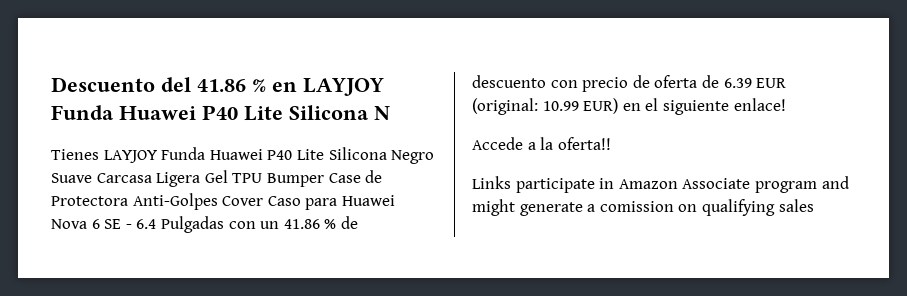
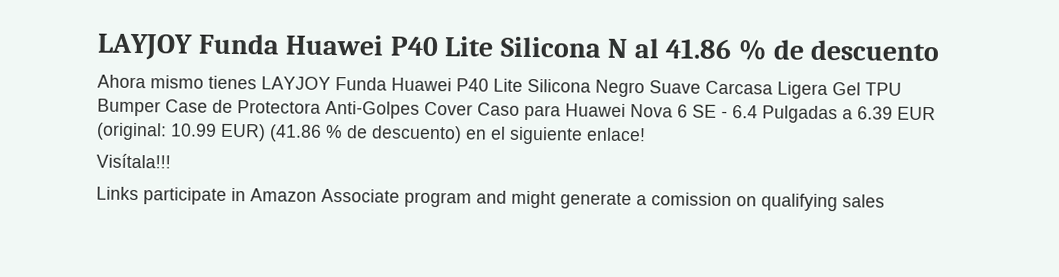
[51,77,297,92] Descuento del 41.86 % en -> (97, 47) none
[51,149,99,160] // Tienes -> [633,38,941,62] [97,74,257,90] al 41.86 % de descuento // Ahora mismo tienes
[228,216,358,229] [472,75,719,92] con un 41.86 % de descuento con precio de oferta de -> [842,109,853,120] a
(619, 106) none -> [269,124,462,144] (41.86 % de descuento)
[472,137,611,150] Accede a la oferta!! -> [96,153,171,169] Visítala!!!

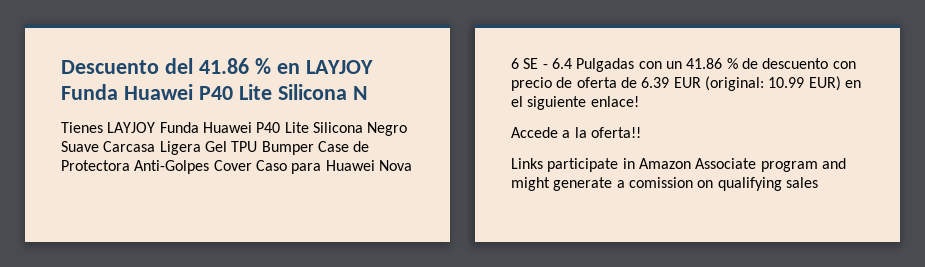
(97, 47) none -> [61,58,300,74] Descuento del 41.86 % en
[633,38,941,62] [97,74,257,90] al 41.86 % de descuento // Ahora mismo tienes -> [61,122,103,133] // Tienes
[842,109,853,120] a -> [638,58,856,69] [511,77,637,91] con un 41.86 % de descuento con precio de oferta de
[269,124,462,144] (41.86 % de descuento) -> (841, 83) none
[96,153,171,169] Visítala!!! -> [511,127,641,138] Accede a la oferta!!

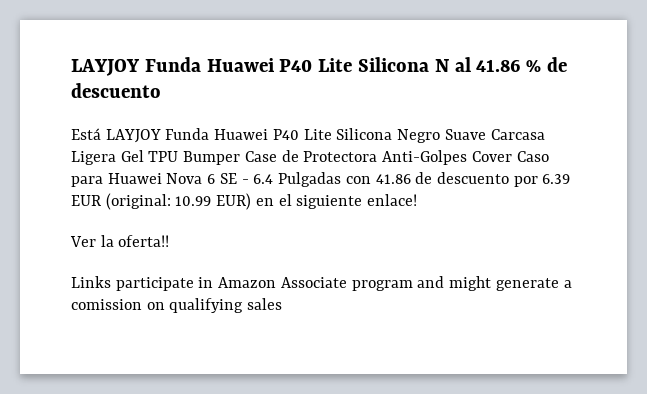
[61,58,300,74] Descuento del 41.86 % en -> (71, 67) none
[61,122,103,133] // Tienes -> [454,57,568,72] [71,83,161,98] [71,128,101,140] al 41.86 % de descuento // Está
[665,58,856,69] [511,77,637,91] un 41.86 % de descuento con precio de oferta de -> [375,172,538,187] 41.86 de descuento por
[511,127,571,138] Accede a -> [70,236,96,247] Ver

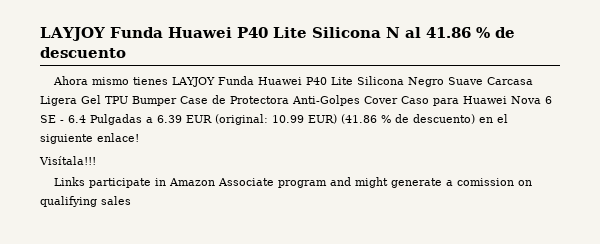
[71,128,101,140] Está -> [53,76,169,85] Ahora mismo tienes
[345,172,538,187] con 41.86 de descuento por -> [146,117,153,123] a
(252, 201) none -> [341,114,475,124] (41.86 % de descuento)
[70,235,170,247] Ver la oferta!! -> [39,156,96,165] Visítala!!!

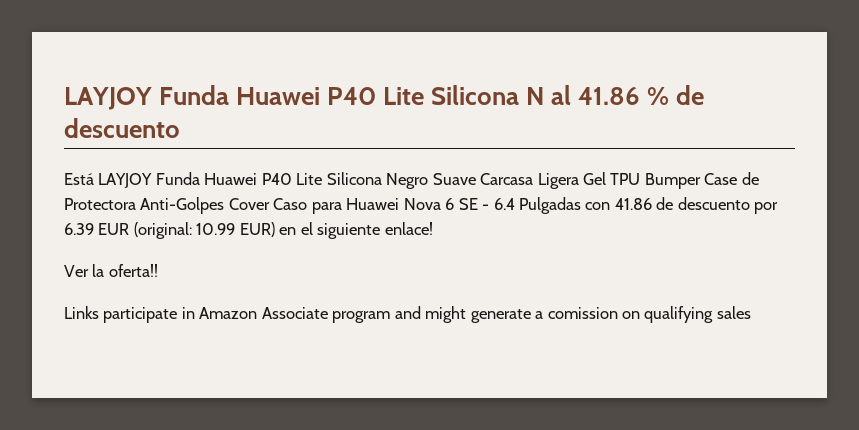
[53,76,169,85] Ahora mismo tienes -> [64,173,94,185] Está
[146,117,153,123] a -> [585,197,779,214] con 41.86 de descuento por
[341,114,475,124] (41.86 % de descuento) -> (275, 229) none
[39,156,96,165] Visítala!!! -> [64,264,158,277] Ver la oferta!!

